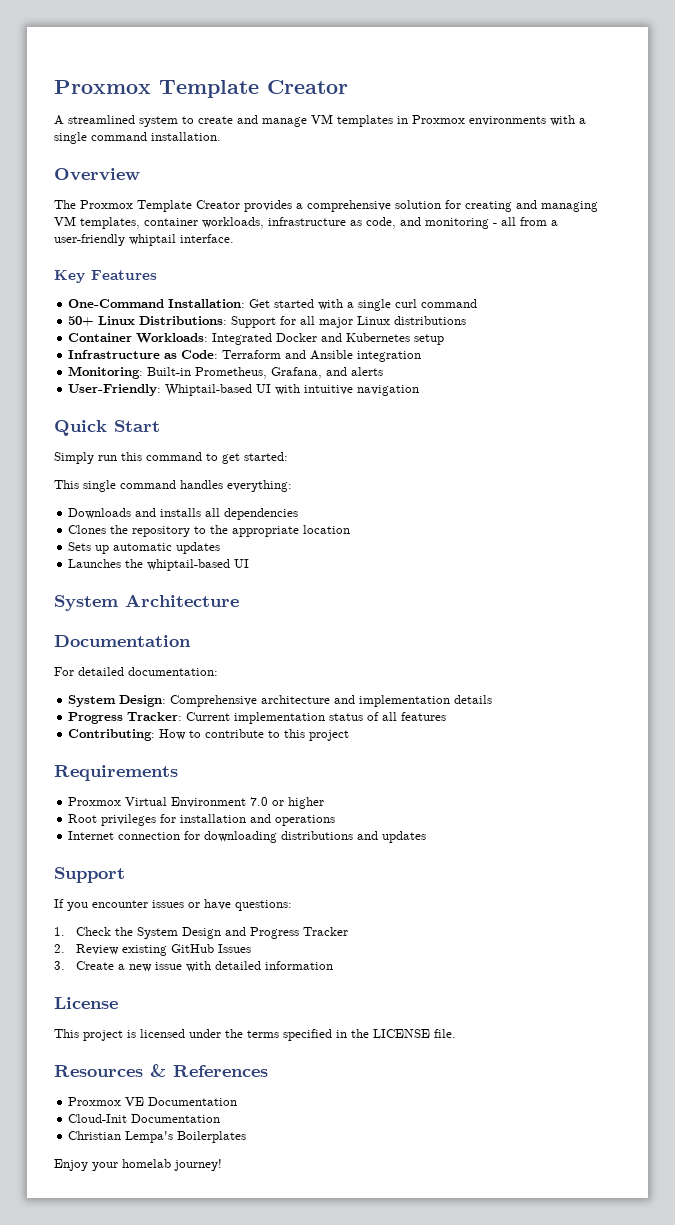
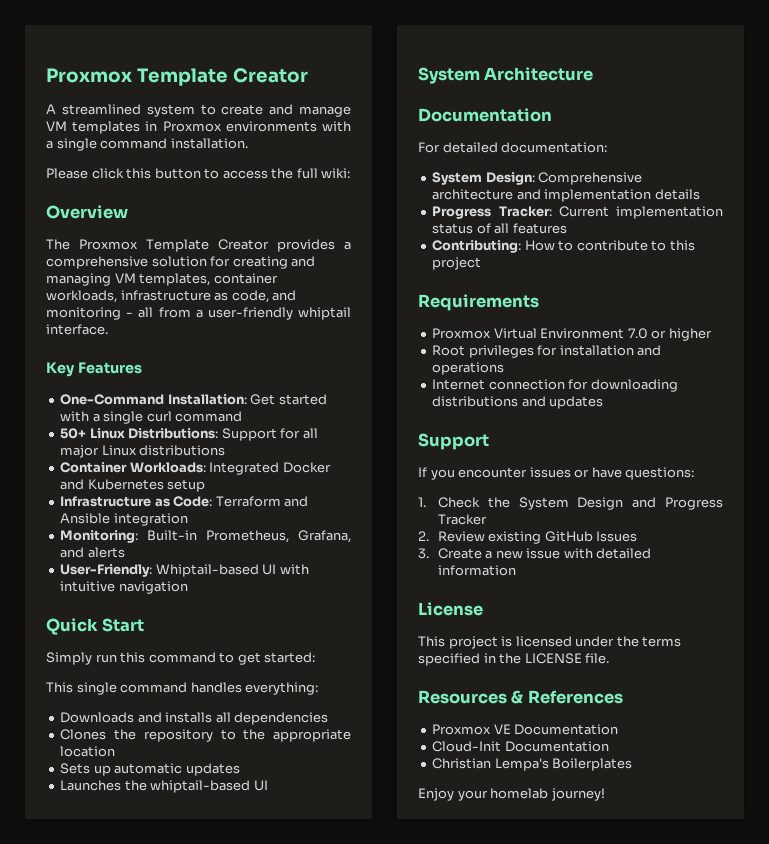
(221, 136) none -> [46,168,351,179] // Please click this button to access the full wiki:

